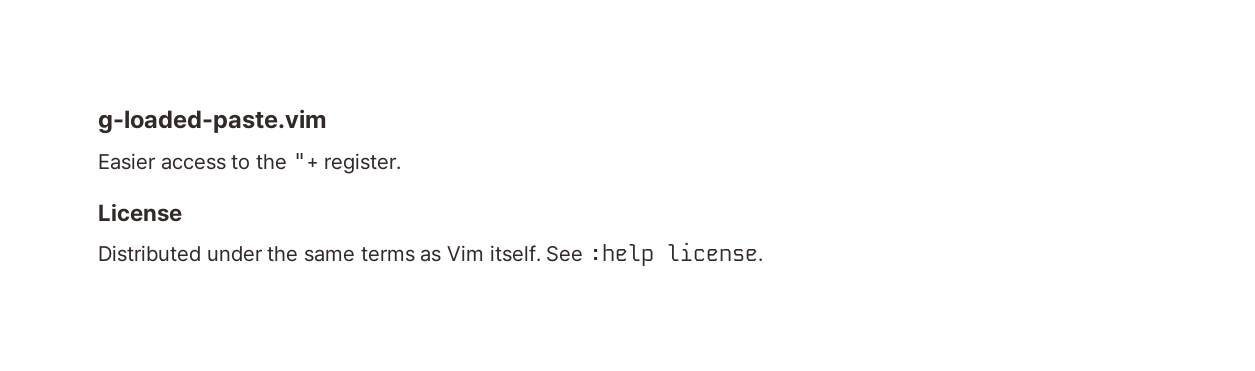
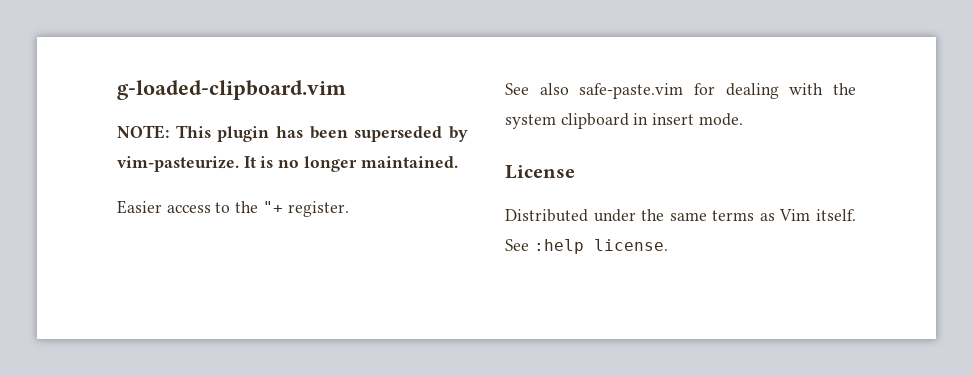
[98,109,327,134] g-loaded-paste.vim -> [117,80,346,100] [117,125,468,142] [117,156,458,172] g-loaded-clipboard.vim // NOTE: This plugin has been superseded by vim-pasteurize. It is no longer maintained.
(402, 163) none -> [505,83,856,99] [505,113,743,129] // See also safe-paste.vim for dealing with the system clipboard in insert mode.

